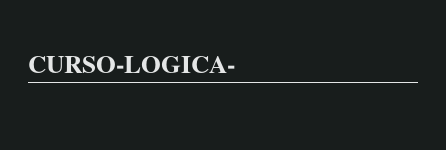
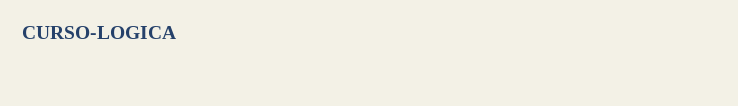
[28,56,235,73] CURSO-LOGICA- -> [22,26,176,39] CURSO-LOGICA

